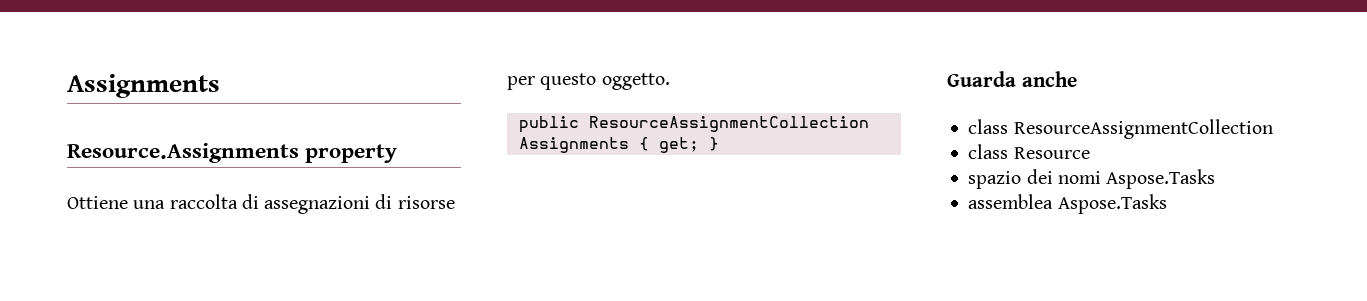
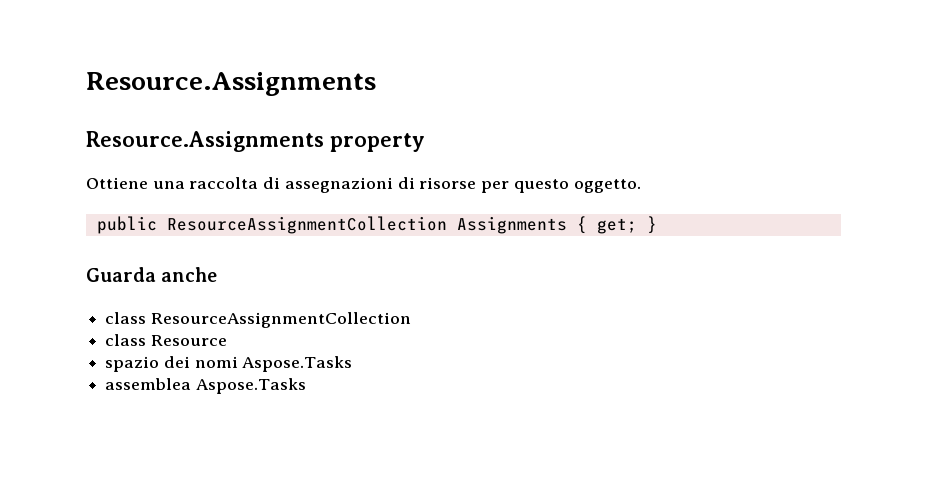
[67,74,220,98] Assignments -> [86,72,376,96] Resource.Assignments

